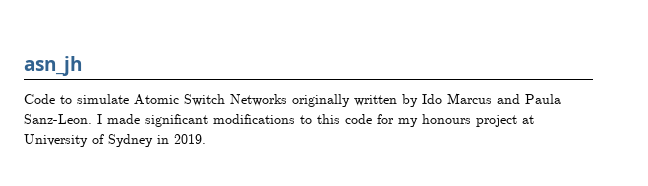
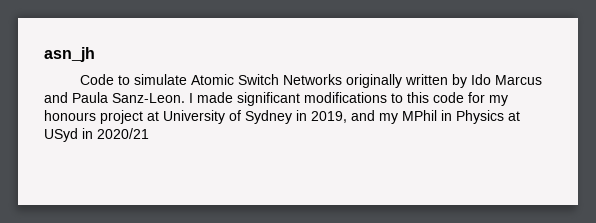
[174,134,206,144] 2019. -> [311,110,520,124] [44,128,149,142] 2019, and my MPhil in Physics at USyd in 2020/21

